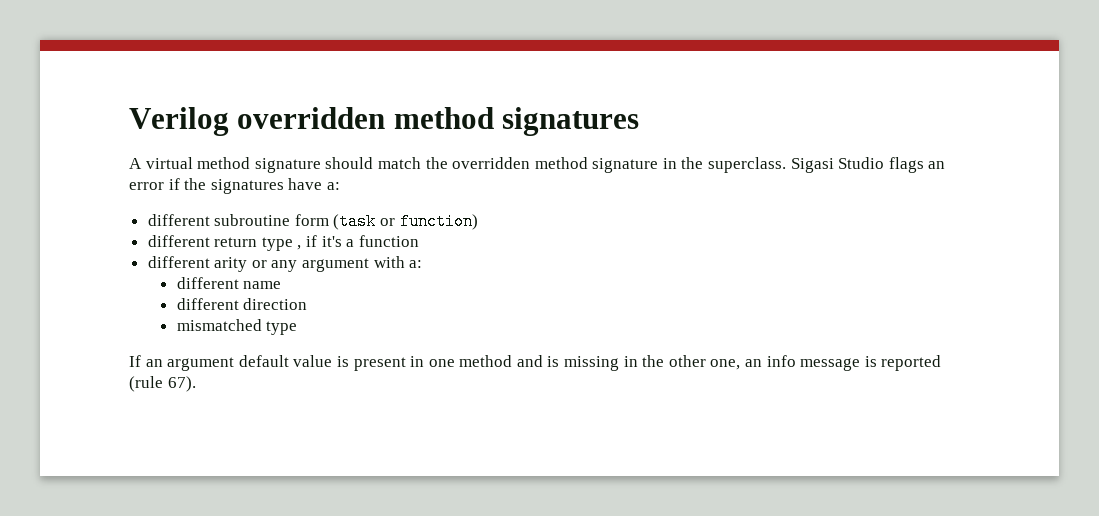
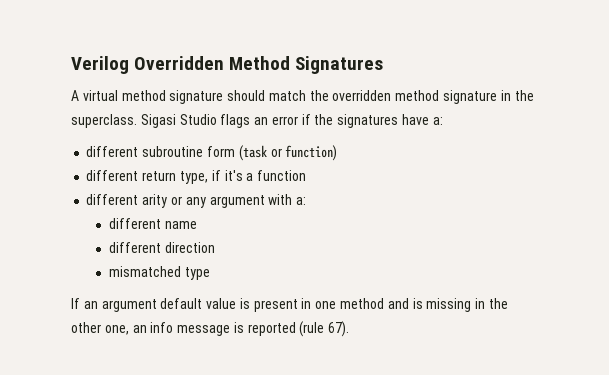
[237,107,640,136] overridden method signatures -> [134,56,384,74] Overridden Method Signatures
[261,237,302,251] type , -> [179,171,208,184] type,

